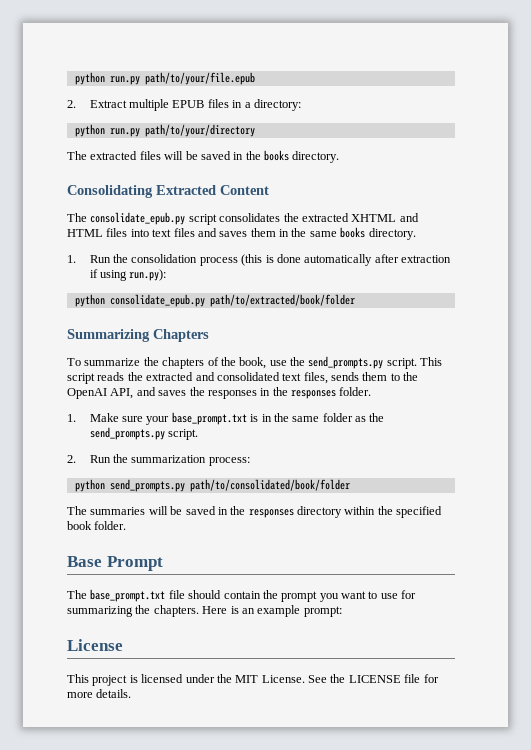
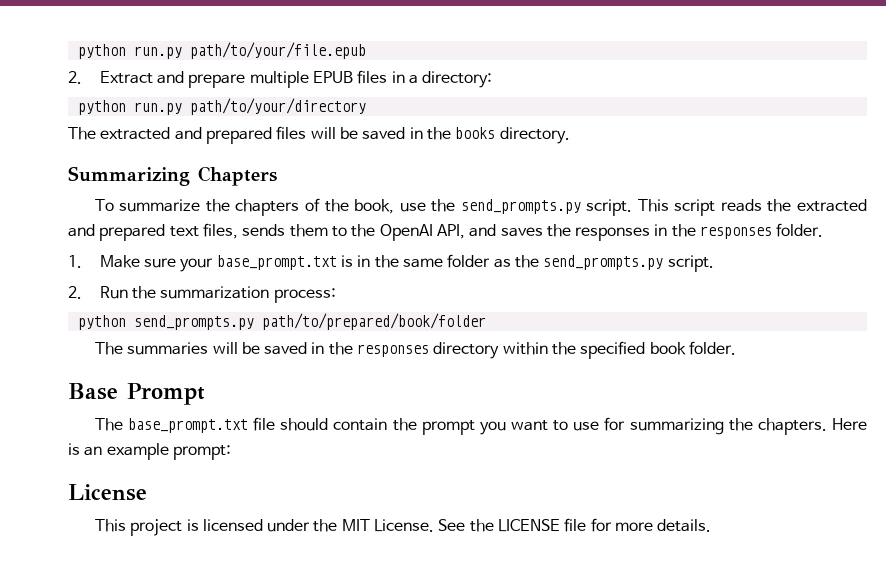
(127, 104) none -> [157,71,246,88] and prepare
(138, 155) none -> [174,127,272,144] and prepared
[67,185,269,198] [67,212,419,225] [67,227,416,240] [67,254,452,266] [89,269,167,281] [74,294,355,307] // Consolidating Extracted Content // The consolidate_epub.py script consolidates the extracted XHTML and HTML files into text files and saves them in the same books directory. // 1. Run the consolidation process (this is done automatically after extraction if using run.py): // python consolidate_epub.py path/to/extracted/book/folder -> (570, 135) none
[216,372,280,381] consolidated -> [99,224,166,241] prepared
[189,479,350,492] path/to/consolidated/book/folder -> [261,313,486,330] path/to/prepared/book/folder

